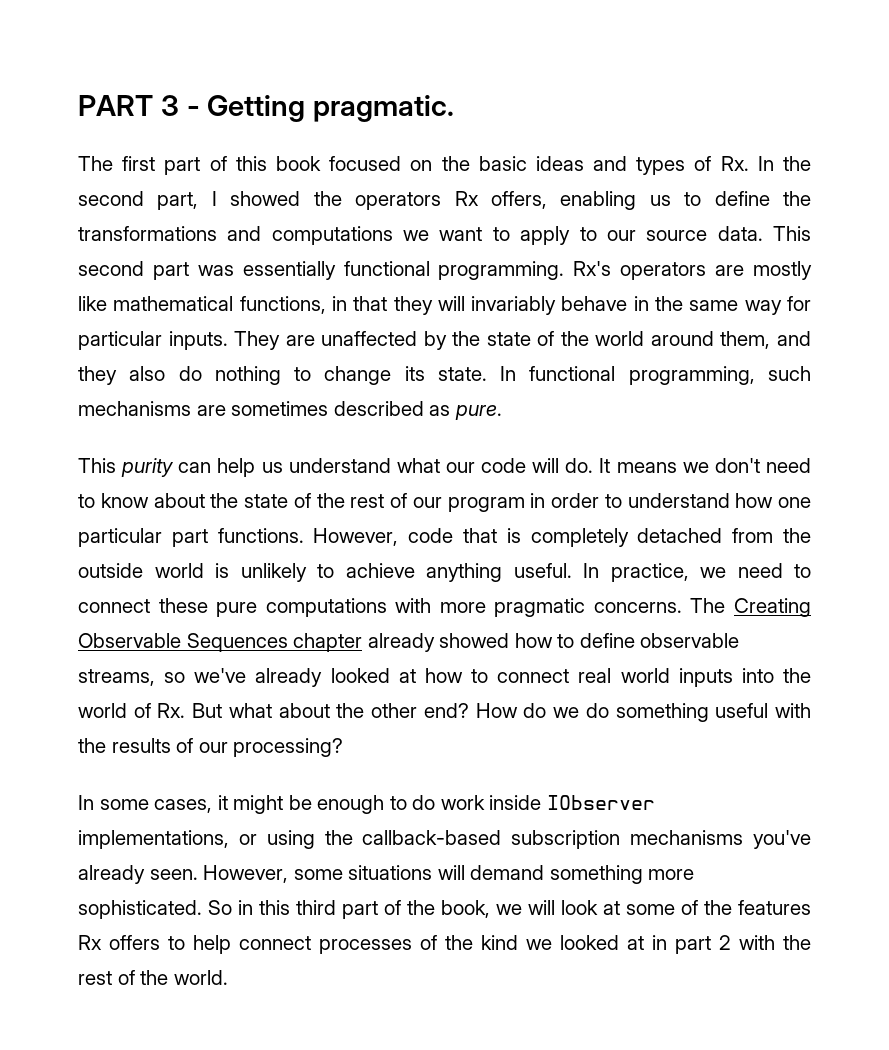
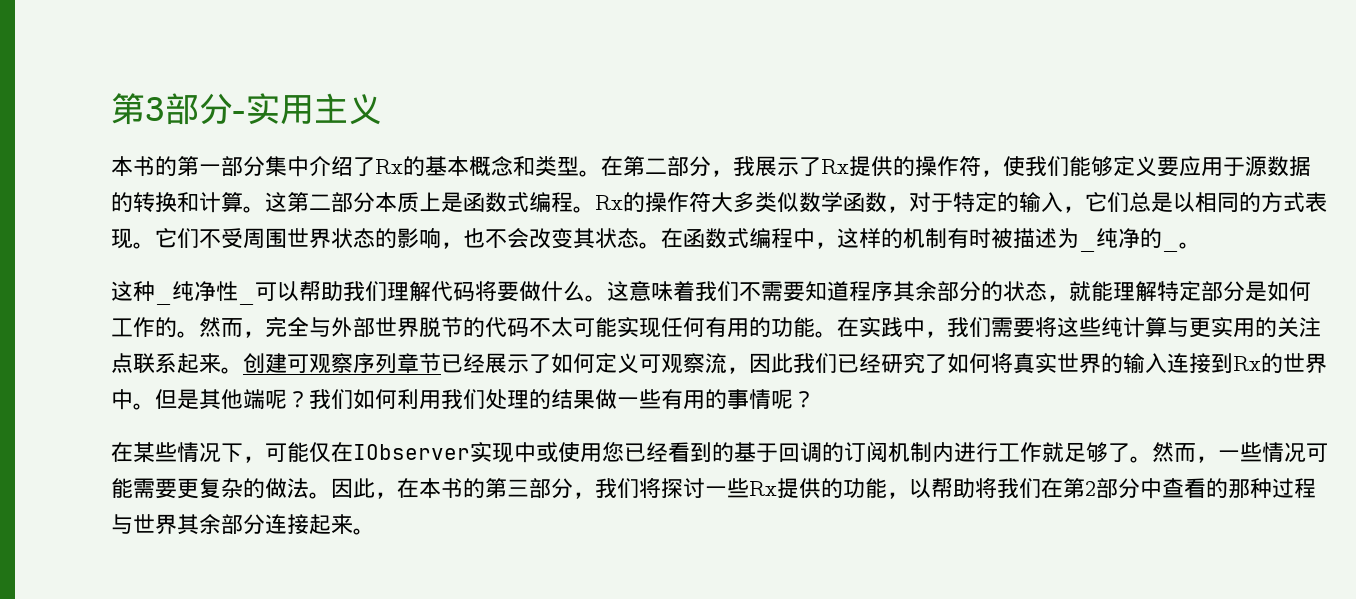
[78,95,455,122] [78,156,811,175] [78,191,811,210] [78,226,812,245] [78,261,813,280] [78,296,811,315] [78,331,812,350] [78,366,811,385] [78,401,502,420] [78,458,811,477] [78,493,811,512] [78,528,811,547] [78,563,811,582] [78,598,811,617] [78,633,740,652] [78,668,812,687] [78,703,812,722] [78,738,344,757] [78,795,655,814] [78,830,811,849] [78,865,695,884] [78,900,811,919] [78,935,811,954] [78,970,228,985] PART 3 - Getting pragmatic. // The first part of this book focused on the basic ideas and types of Rx. In the second part, I showed the operators Rx offers, enabling us to define the transformations and computations we want to apply to our source data. This second part was essentially functional programming. Rx's operators are mostly like mathematical functions, in that they will invariably behave in the same way for particular inputs. They are unaffected by the state of the world around them, and they also do nothing to change its state. In functional programming, such mechanisms are sometimes described as pure. // This purity can help us understand what our code will do. It means we don't need to know about the state of the rest of our program in order to understand how one particular part functions. However, code that is completely detached from the outside world is unlikely to achieve anything useful. In practice, we need to connect these pure computations with more pragmatic concerns. The Creating Observable Sequences chapter already showed how to define observable streams, so we've already looked at how to connect real world inputs into the world of Rx. But what about the other end? How do we do something useful with the results of our processing? // In some cases, it might be enough to do work inside IObserver implementations, or using the callback-based subscription mechanisms you've already seen. However, some situations will demand something more sophisticated. So in this third part of the book, we will look at some of the features Rx offers to help connect processes of the kind we looked at in part 2 with the rest of the world. -> [111,93,382,125] [111,156,1311,177] [111,192,1327,213] [111,227,1201,252] [111,280,1311,305] [111,316,1321,338] [111,352,1327,374] [111,389,815,410] [111,441,1328,463] [111,477,1316,499] [111,514,375,535] 第3部分-实用主义 // 本书的第一部分集中介绍了Rx的基本概念和类型。在第二部分，我展示了Rx提供的操作符，使我们能够定义要应用于源数据的转换和计算。这第二部分本质上是函数式编程。Rx的操作符大多类似数学函数，对于特定的输入，它们总是以相同的方式表现。它们不受周围世界状态的影响，也不会改变其状态。在函数式编程中，这样的机制有时被描述为_纯净的_。 // 这种_纯净性_可以帮助我们理解代码将要做什么。这意味着我们不需要知道程序其余部分的状态，就能理解特定部分是如何工作的。然而，完全与外部世界脱节的代码不太可能实现任何有用的功能。在实践中，我们需要将这些纯计算与更实用的关注点联系起来。创建可观察序列章节已经展示了如何定义可观察流，因此我们已经研究了如何将真实世界的输入连接到Rx的世界中。但是其他端呢？我们如何利用我们处理的结果做一些有用的事情呢？ // 在某些情况下，可能仅在IObserver实现中或使用您已经看到的基于回调的订阅机制内进行工作就足够了。然而，一些情况可能需要更复杂的做法。因此，在本书的第三部分，我们将探讨一些Rx提供的功能，以帮助将我们在第2部分中查看的那种过程与世界其余部分连接起来。

